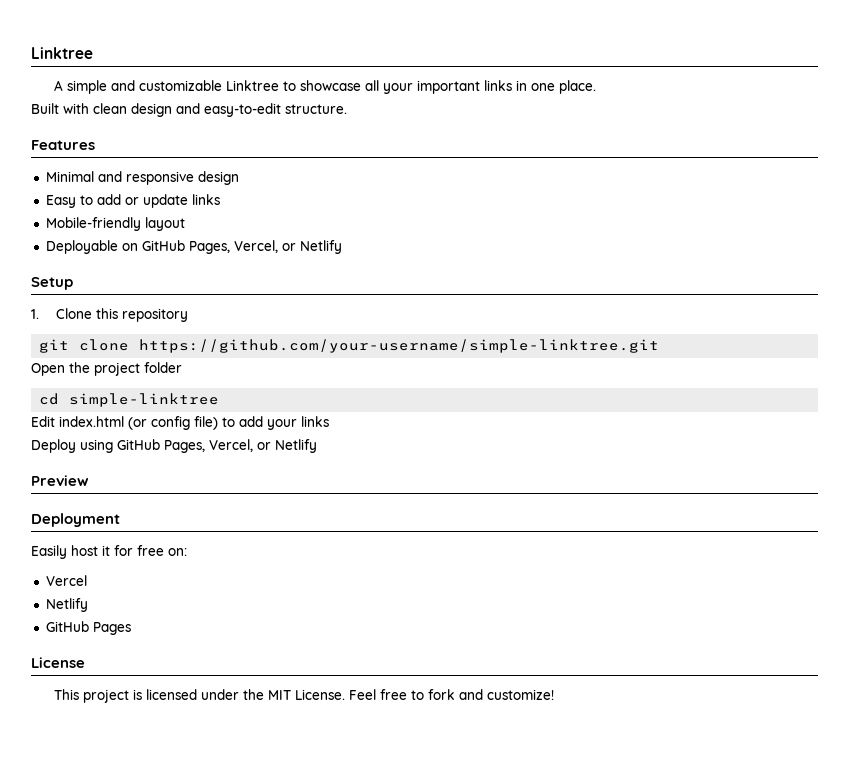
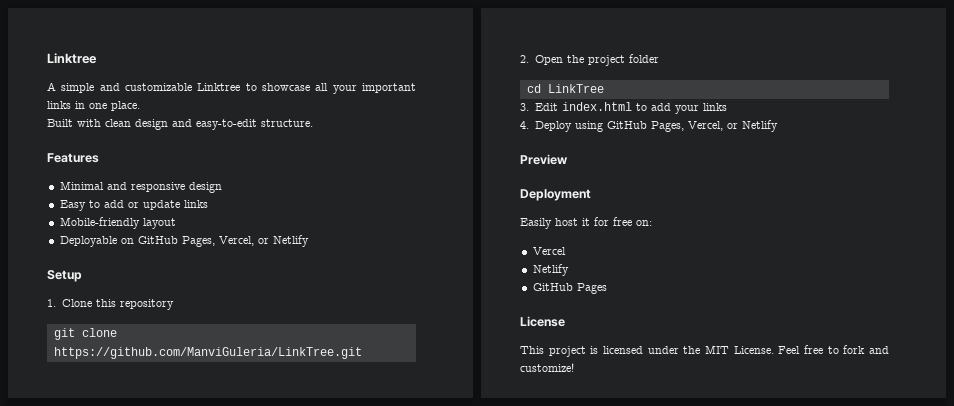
[139,339,660,353] https://github.com/your-username/simple-linktree.git // -> [53,347,362,359] [520,55,529,63] https://github.com/ManviGuleria/LinkTree.git // 2.
[69,393,220,407] [31,416,218,430] simple-linktree // Edit index.html (or config file) -> [547,84,604,93] [520,102,632,111] LinkTree // 3. Edit index.html
(329, 421) none -> [520,121,529,129] 4.

